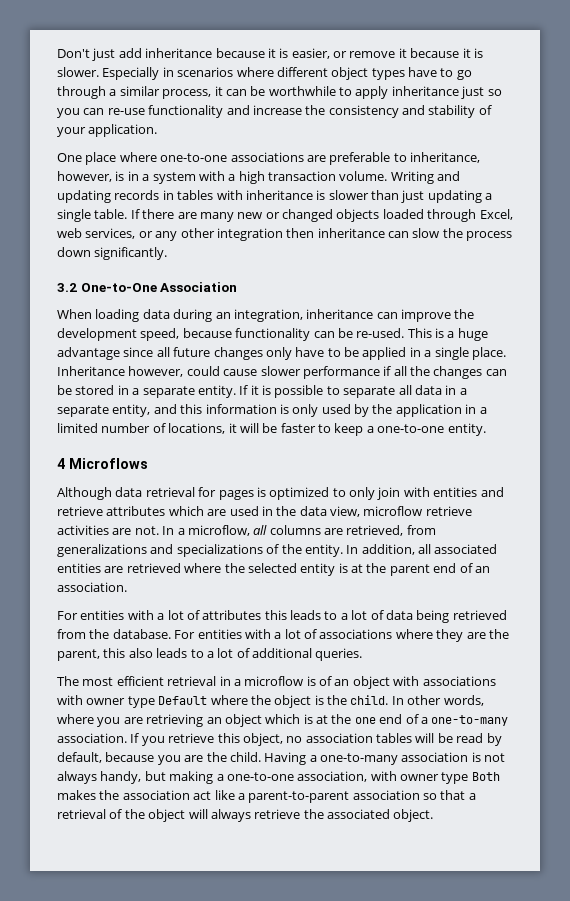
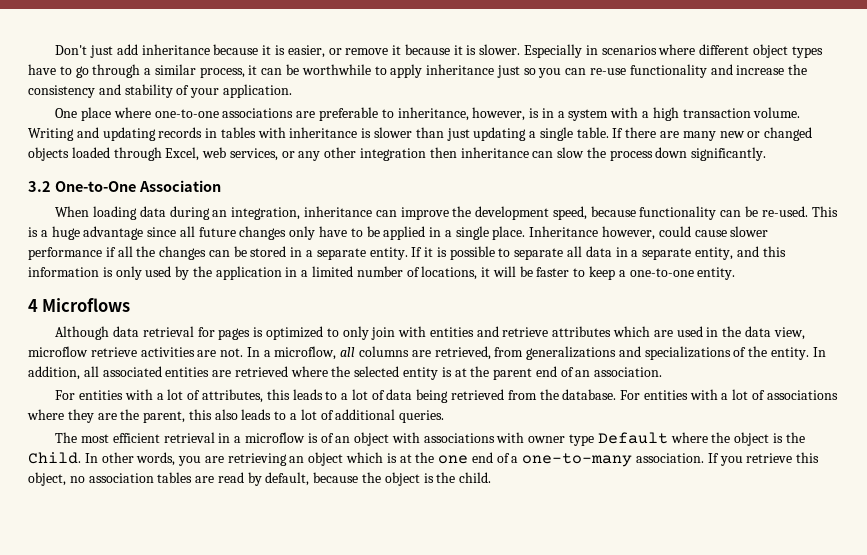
[202,610,262,620] attributes -> [201,389,263,403] attributes,
[350,695,389,705] child. -> [28,452,81,464] Child.
[57,714,94,724] where -> (176, 459) none
[415,733,453,743] will be -> [195,476,215,483] are
[157,752,506,765] [57,771,500,784] [57,790,476,803] [57,809,434,822] you are the child. Having a one-to-many association is not always handy, but making a one-to-one association, with owner type Both makes the association act like a parent-to-parent association so that a retrieval of the object will always retrieve the associated object. -> [362,472,492,486] the object is the child.

